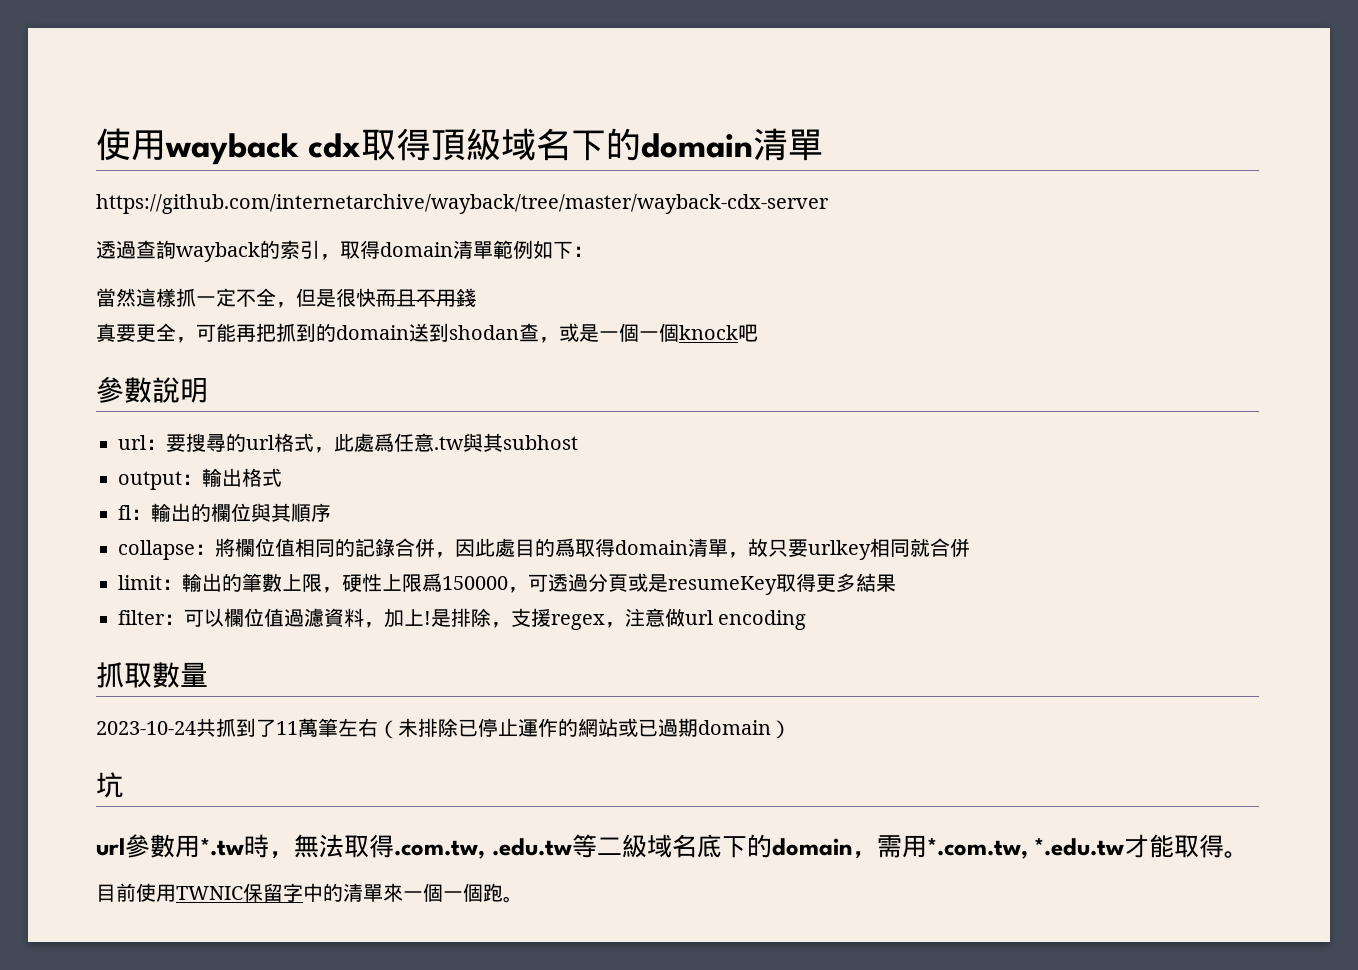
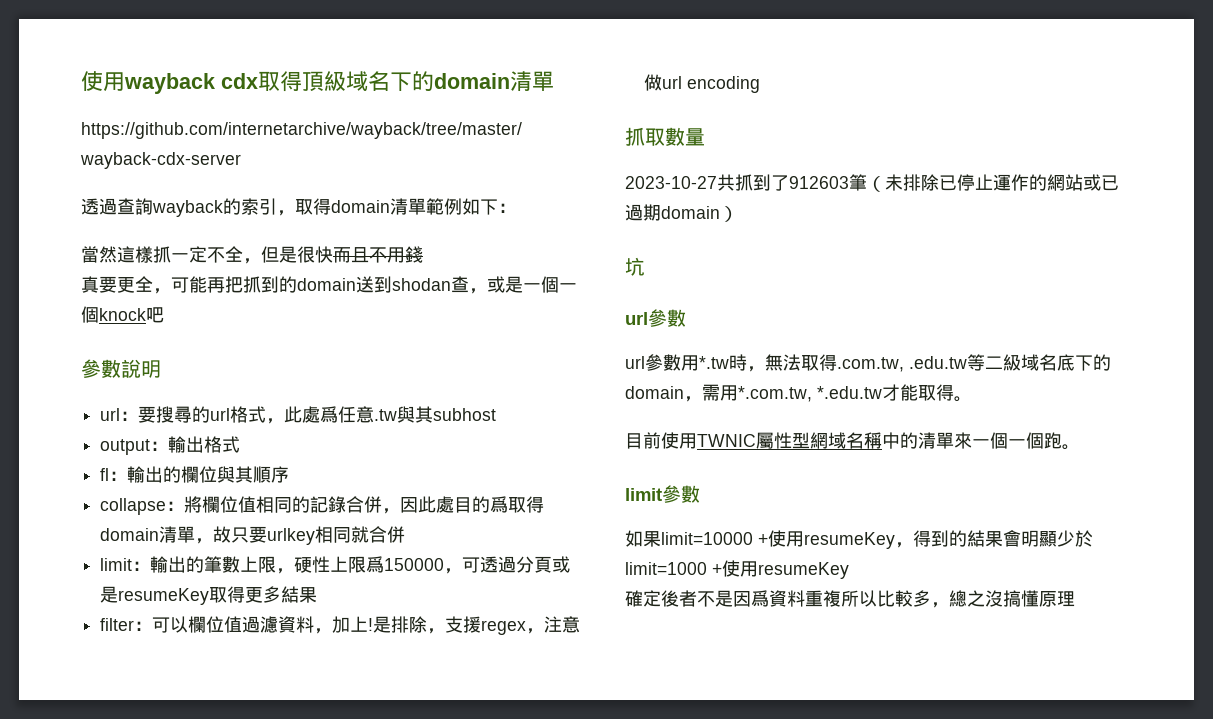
[96,721,196,735] 2023-10-24 -> [625,176,717,189] 2023-10-27
[276,718,378,737] 11萬筆左右 -> [789,174,867,191] 912603筆
(175, 846) none -> [625,354,681,371] // url參數
[243,883,303,902] 保留字 -> [756,432,882,449] 屬性型網域名稱
(523, 899) none -> [625,485,700,503] [625,530,1093,549] [625,560,849,579] [625,590,1075,608] // limit參數 // 如果limit=10000 +使用resumeKey，得到的結果會明顯少於limit=1000 +使用resumeKey // 確定後者不是因爲資料重複所以比較多，總之沒搞懂原理

